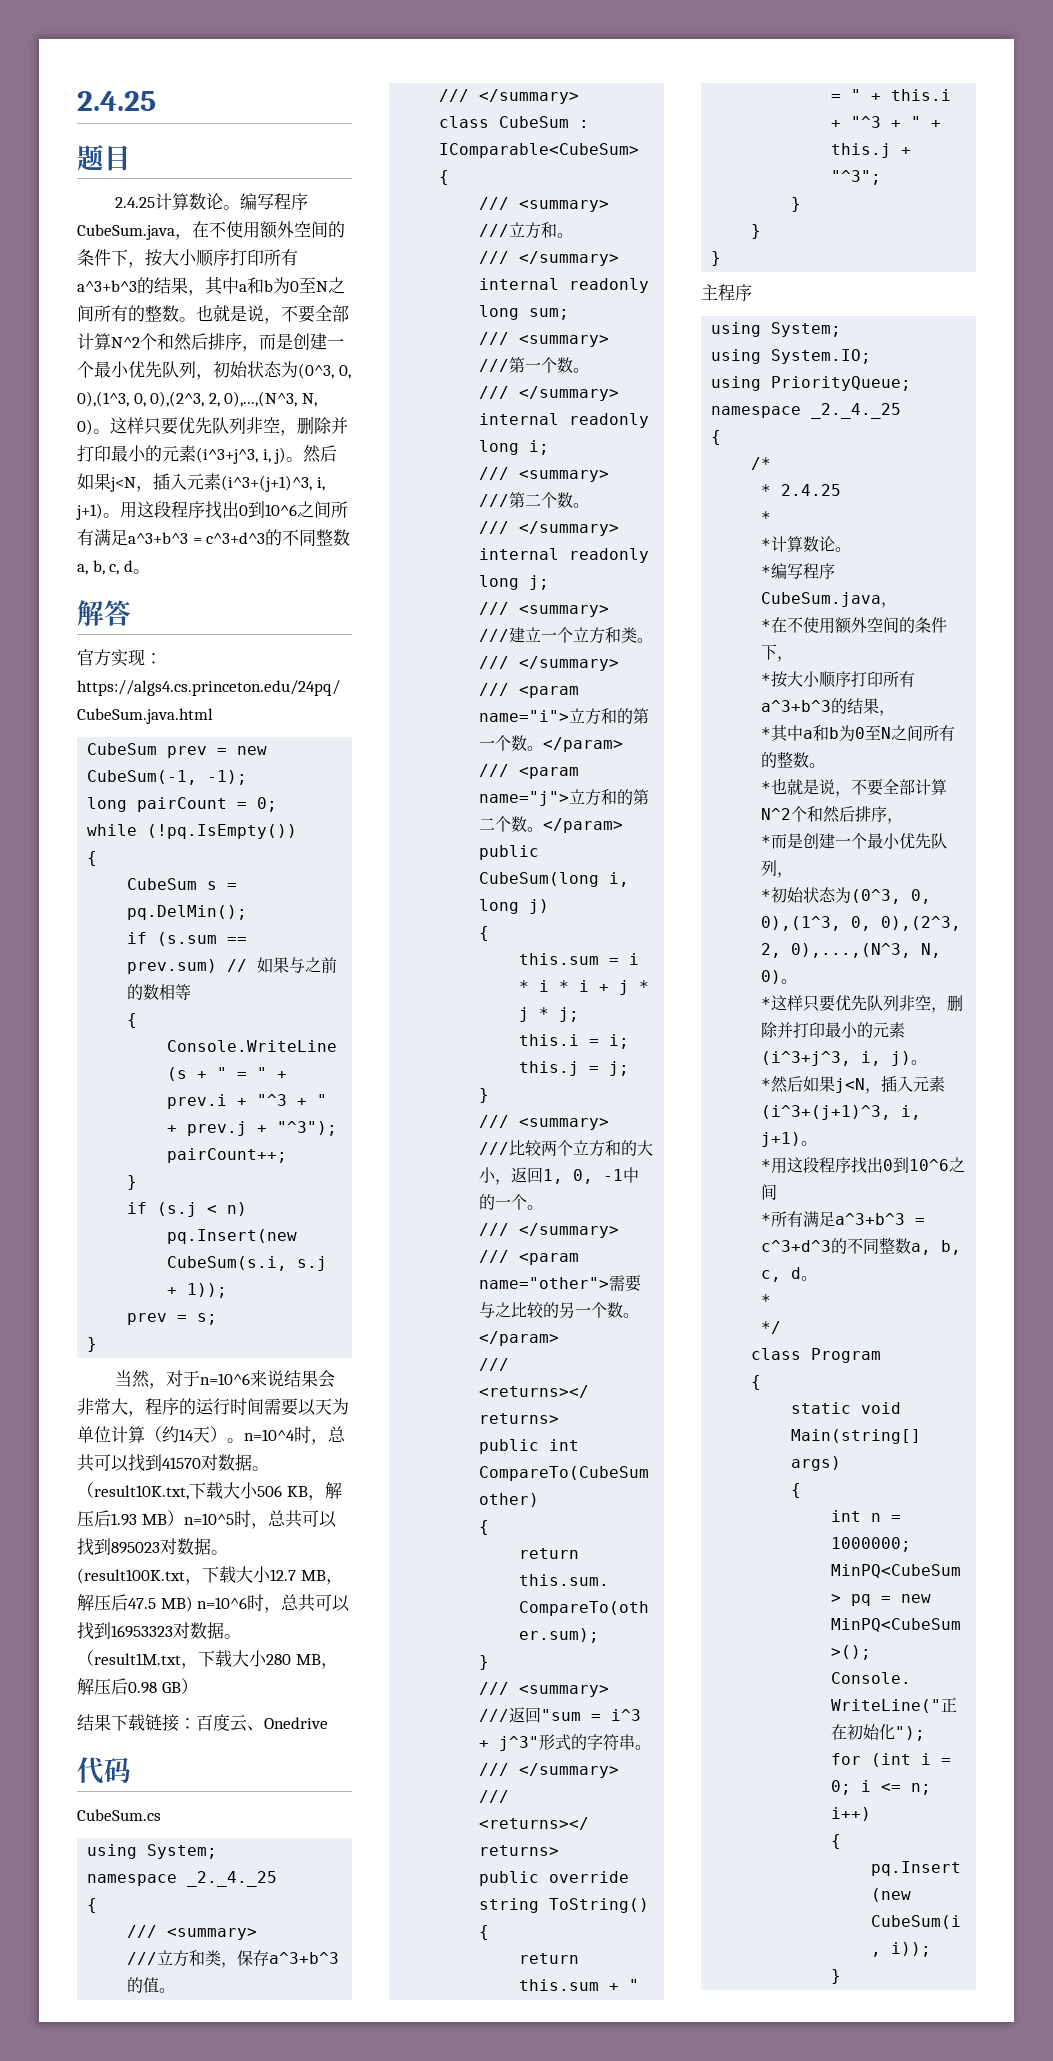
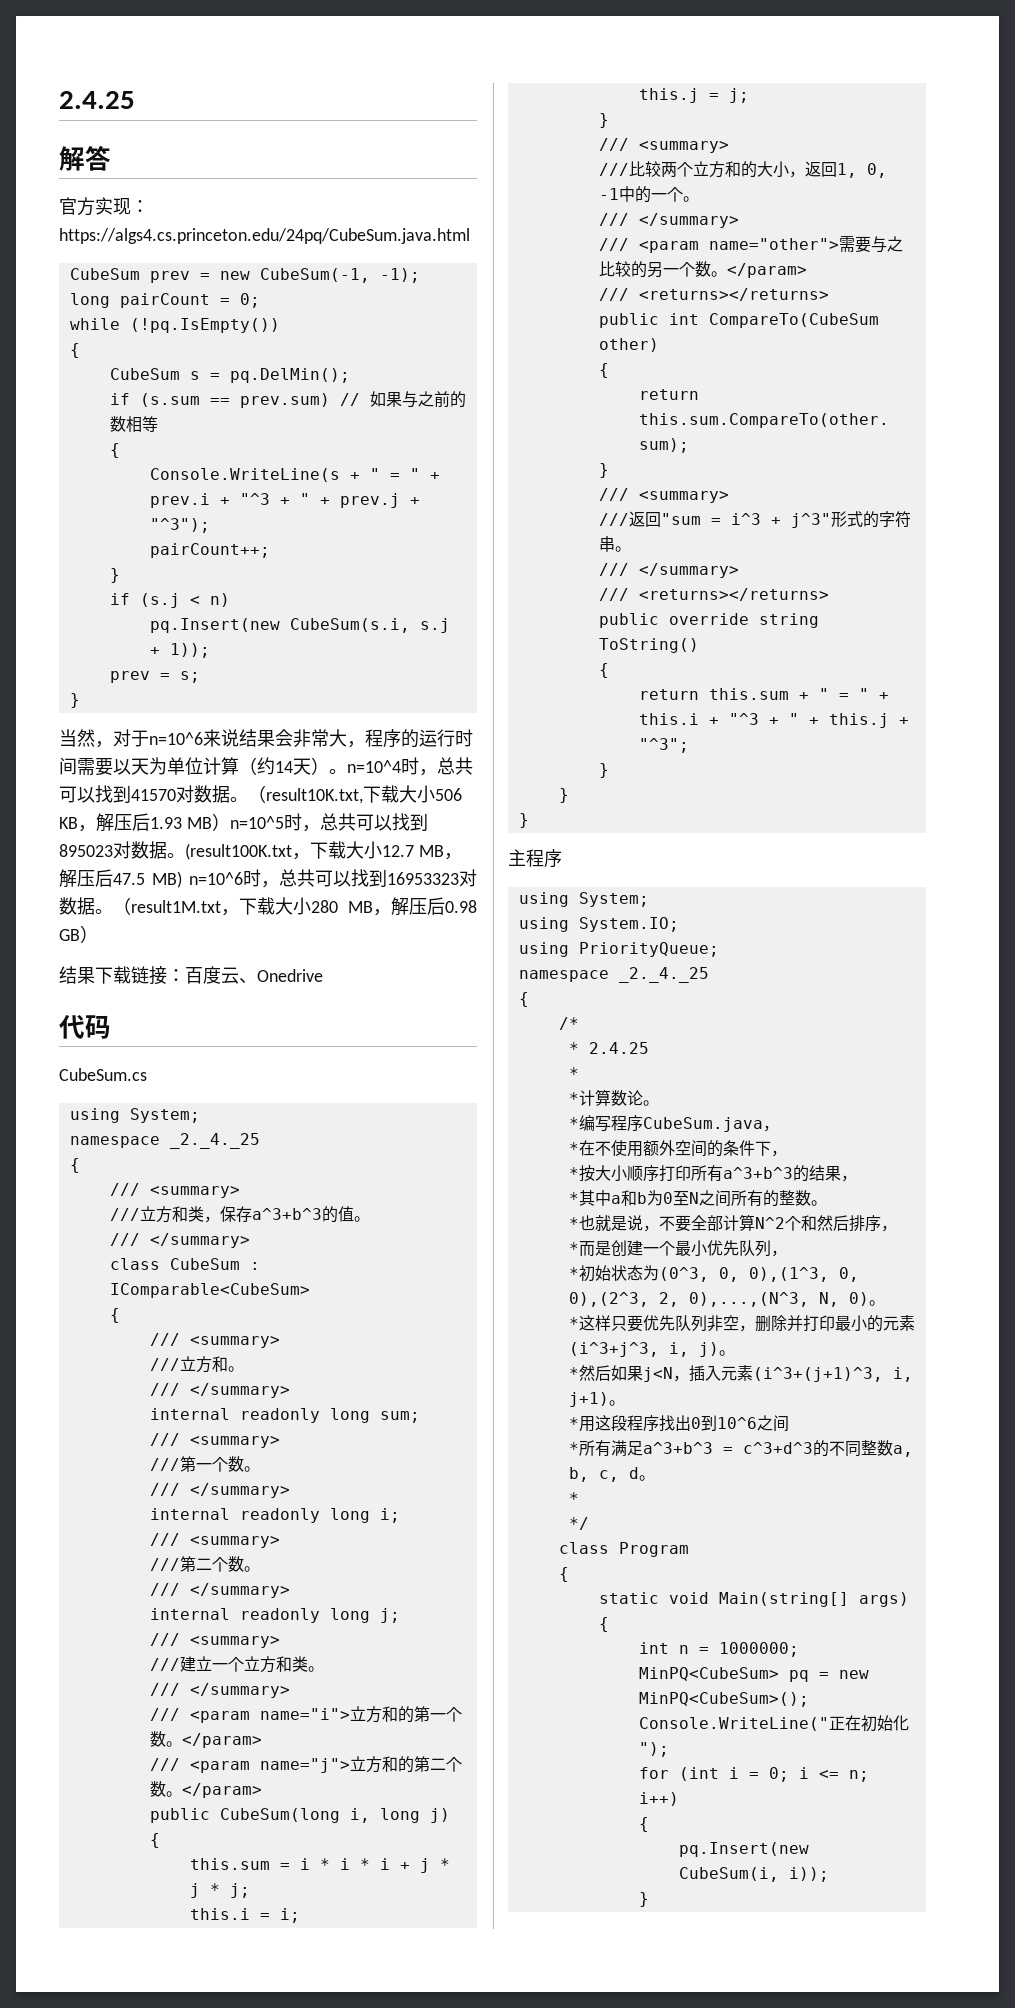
[77,91,156,111] [77,144,131,171] [115,193,309,210] [77,221,345,240] [77,249,298,268] [77,276,345,296] [77,304,349,324] [77,333,344,352] [77,361,351,380] [77,391,317,407] [77,416,348,436] [77,445,338,464] [77,473,325,492] [76,501,348,520] [77,529,351,546] [77,560,150,575] 2.4.25 // 题目 // 2.4.25计算数论。编写程序CubeSum.java，在不使用额外空间的条件下，按大小顺序打印所有a^3+b^3的结果，其中a和b为0至N之间所有的整数。也就是说，不要全部计算N^2个和然后排序，而是创建一个最小优先队列，初始状态为(0^3, 0, 0),(1^3, 0, 0),(2^3, 2, 0),...,(N^3, N, 0)。这样只要优先队列非空，删除并打印最小的元素(i^3+j^3, i, j)。然后如果j<N，插入元素(i^3+(j+1)^3, i, j+1)。用这段程序找出0到10^6之间所有满足a^3+b^3 = c^3+d^3的不同整数a, b, c, d。 -> [59,91,135,109] 2.4.25

